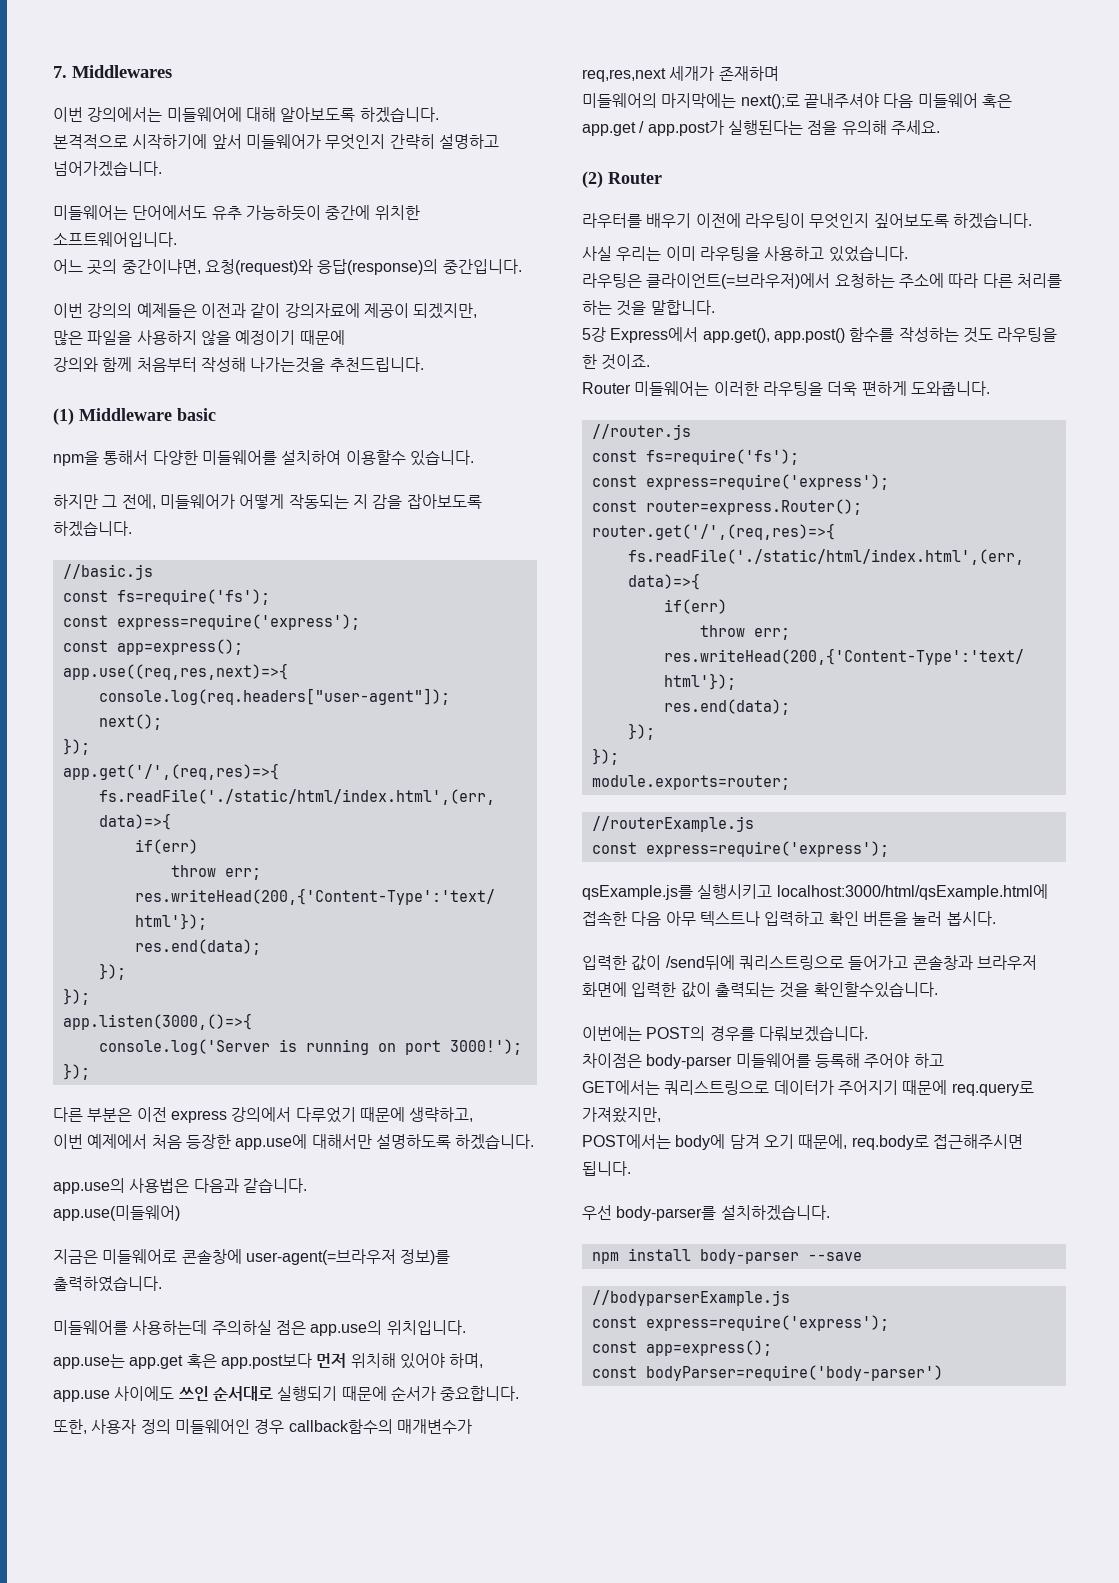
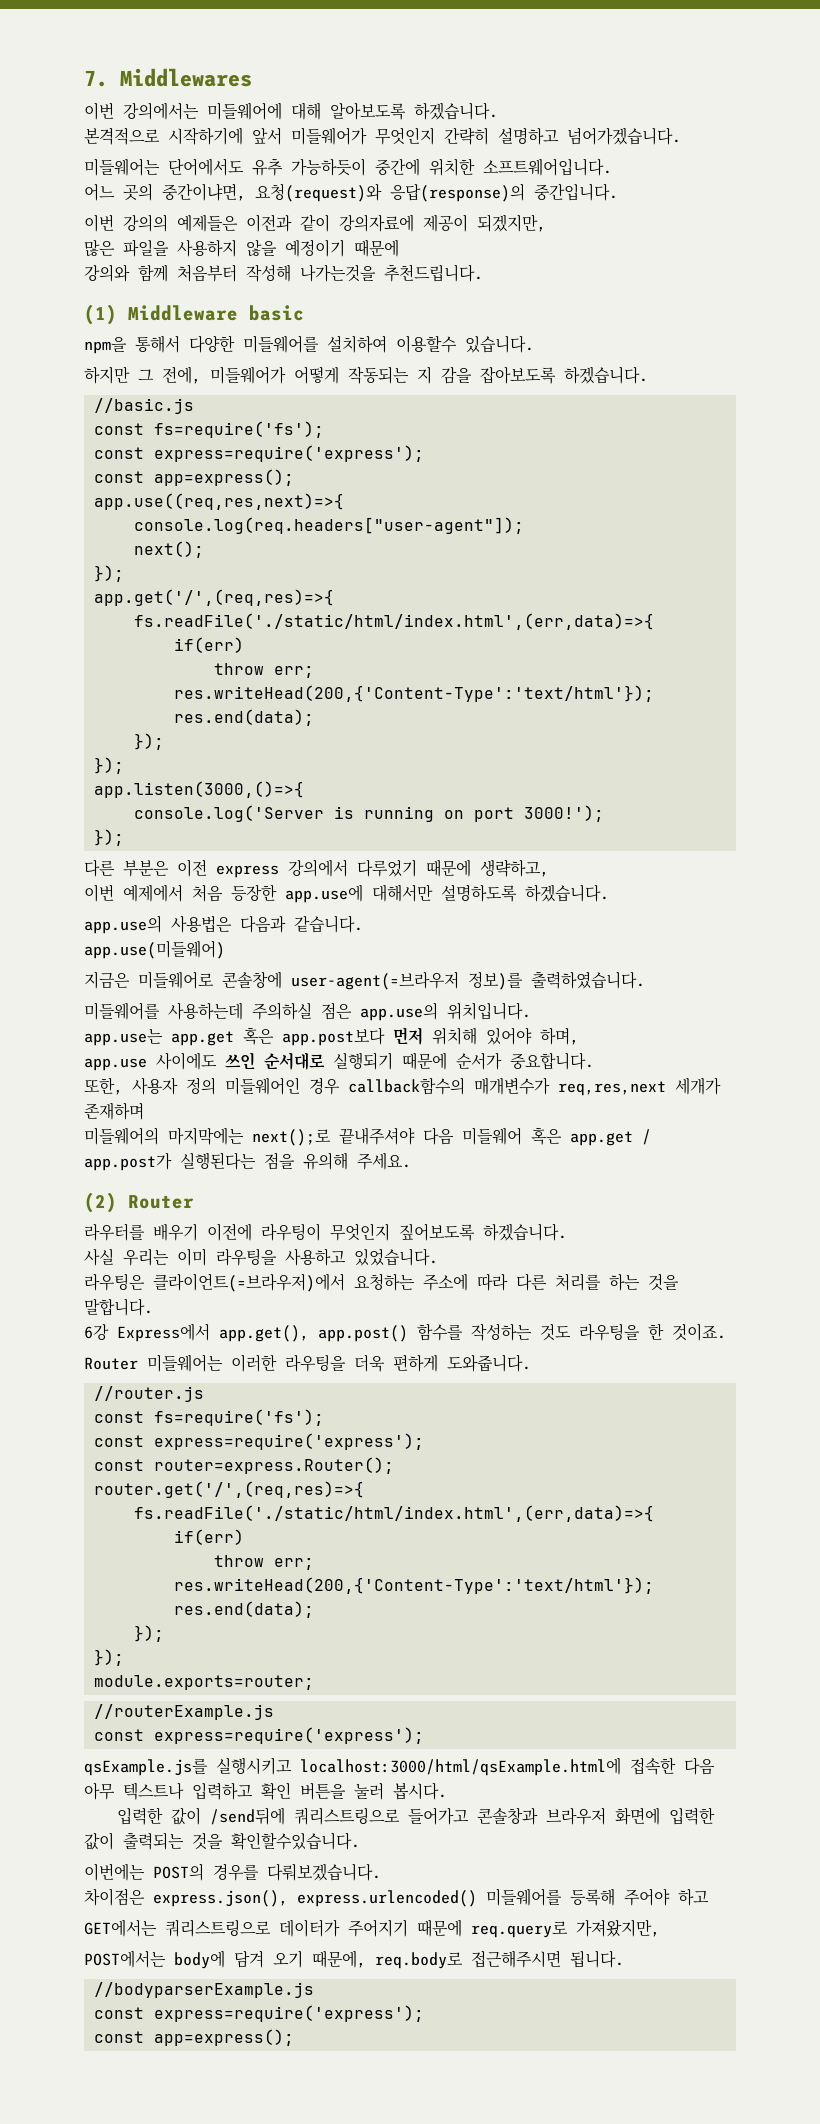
[582,327,606,342] 5강 -> [84,1324,109,1340] 6강
[646,1054,733,1069] body-parser -> [153,1890,477,1907] express.json(), express.urlencoded()
[582,1205,830,1221] [591,1248,862,1264] // 우선 body-parser를 설치하겠습니다. // npm install body-parser --save -> (624, 1959) none
[591,1365,943,1381] // const bodyParser=require('body-parser') -> (294, 2037) none

